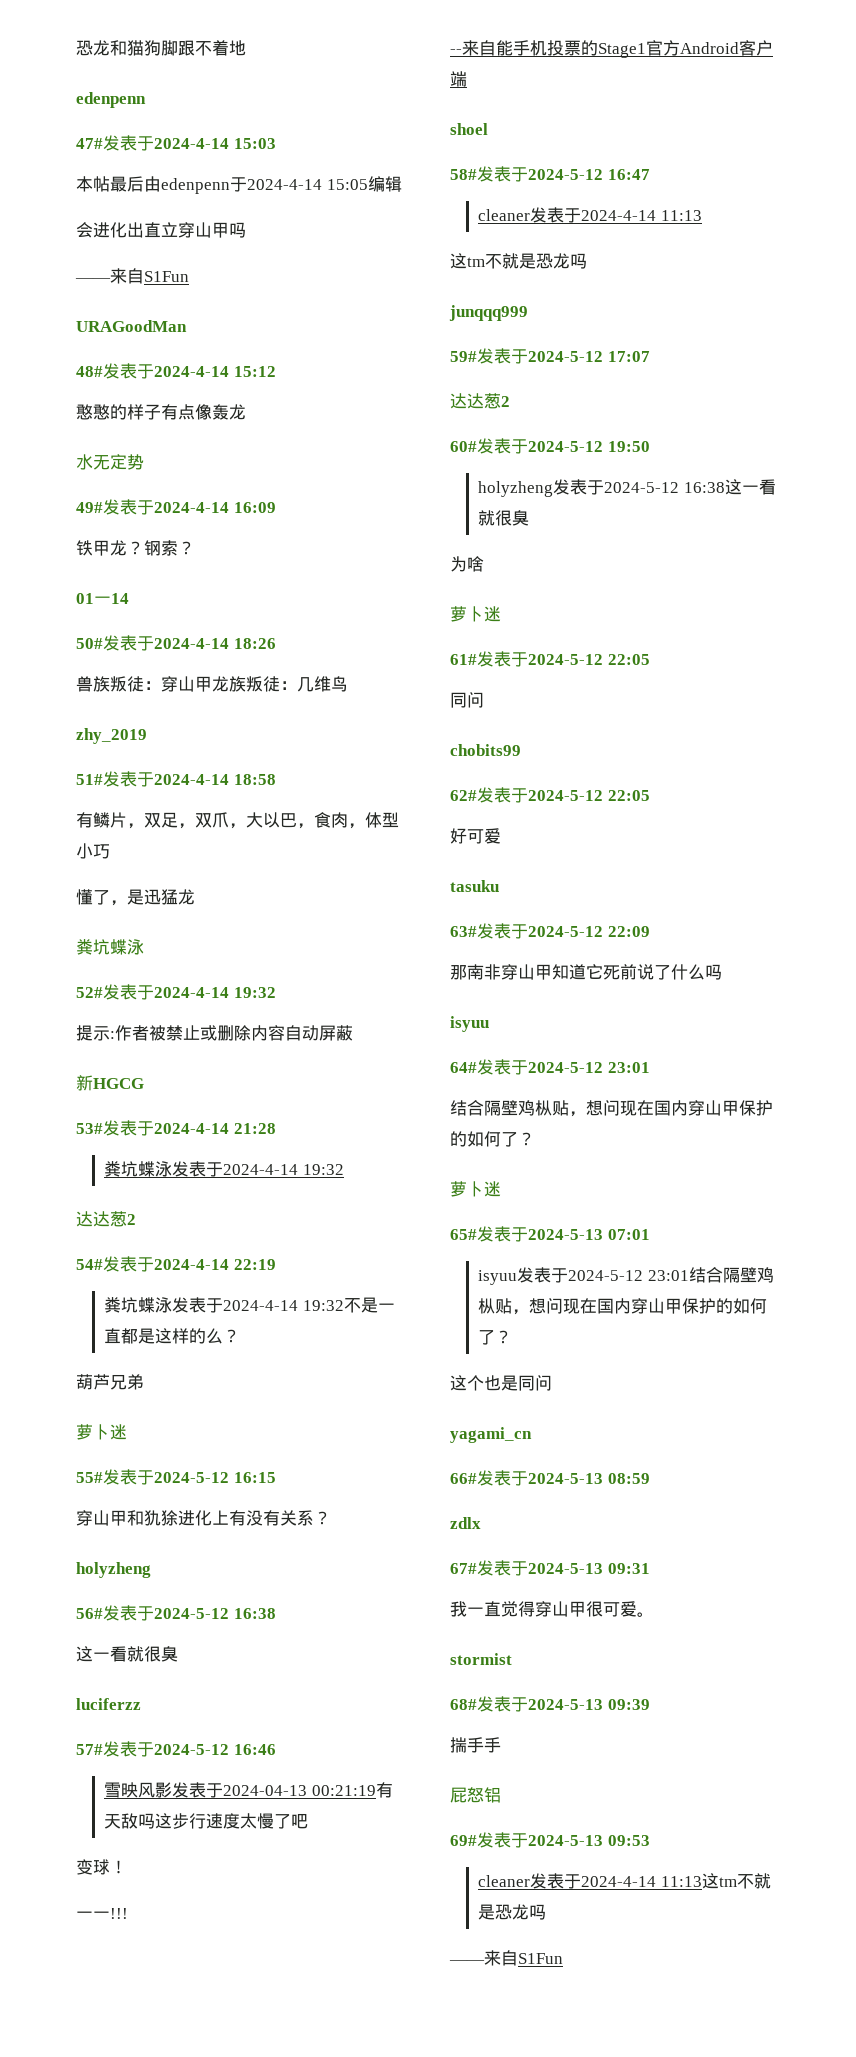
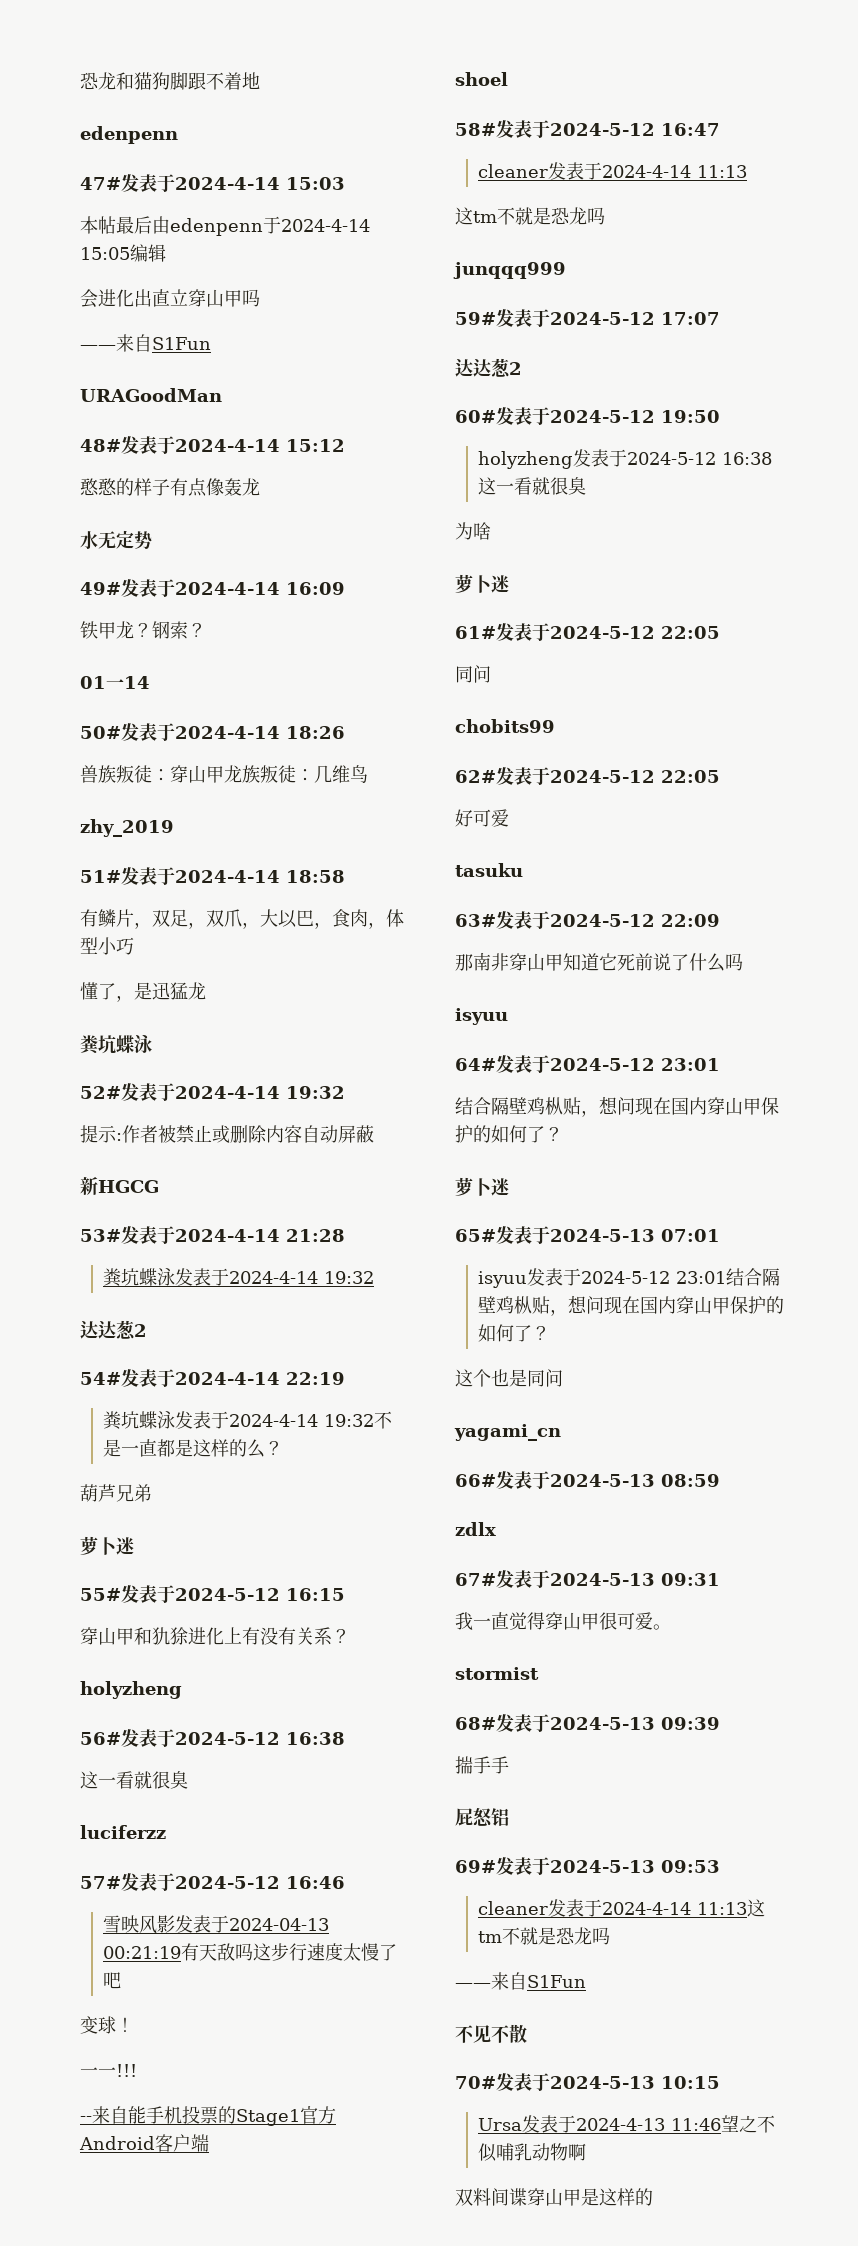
(563, 1958) none -> [455,2024,527,2043] [455,2073,720,2091] [478,2115,776,2133] [478,2143,587,2162] [455,2188,653,2206] // 不见不散 // 70#发表于2024-5-13 10:15 // Ursa发表于2024-4-13 11:46望之不似哺乳动物啊 // 双料间谍穿山甲是这样的

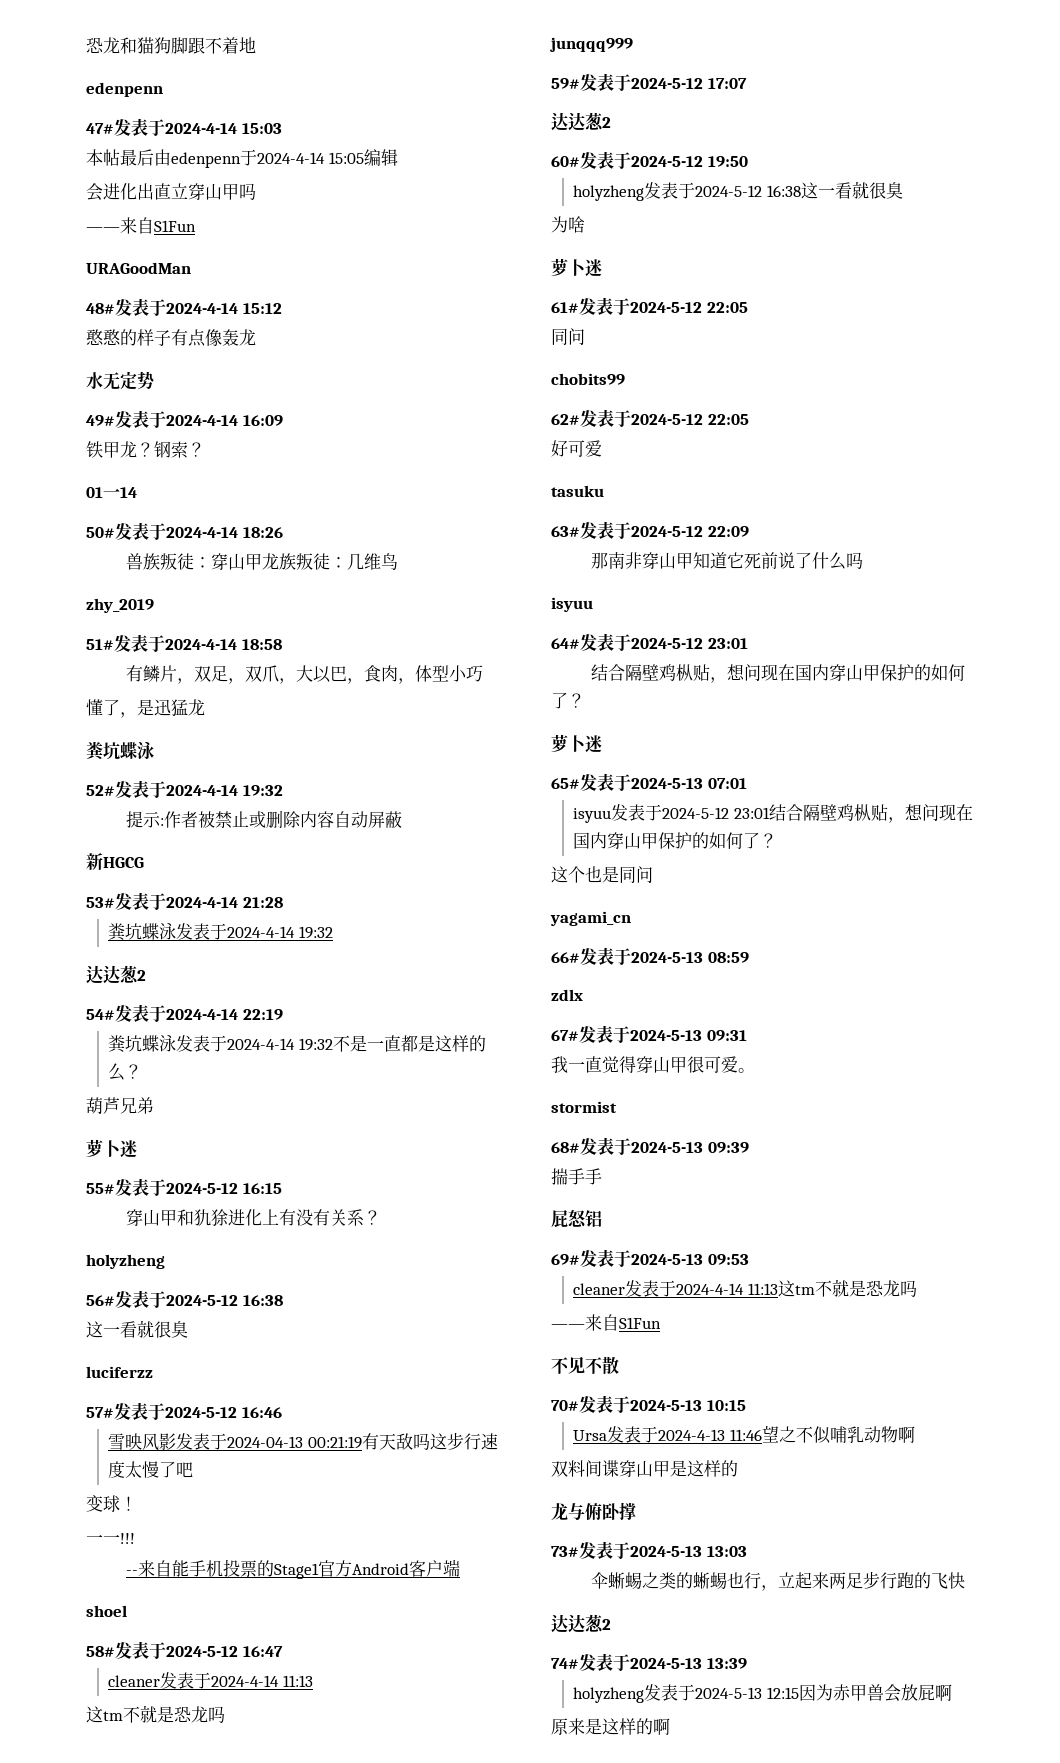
(653, 2197) none -> [551,1502,636,1521] [551,1541,747,1559] [591,1571,966,1591] [551,1614,611,1633] [551,1653,747,1671] [573,1684,953,1703] [551,1718,670,1735] // 龙与俯卧撑 // 73#发表于2024-5-13 13:03 // 伞蜥蜴之类的蜥蜴也行，立起来两足步行跑的飞快 // 达达葱2 // 74#发表于2024-5-13 13:39 // holyzheng发表于2024-5-13 12:15因为赤甲兽会放屁啊 // 原来是这样的啊

